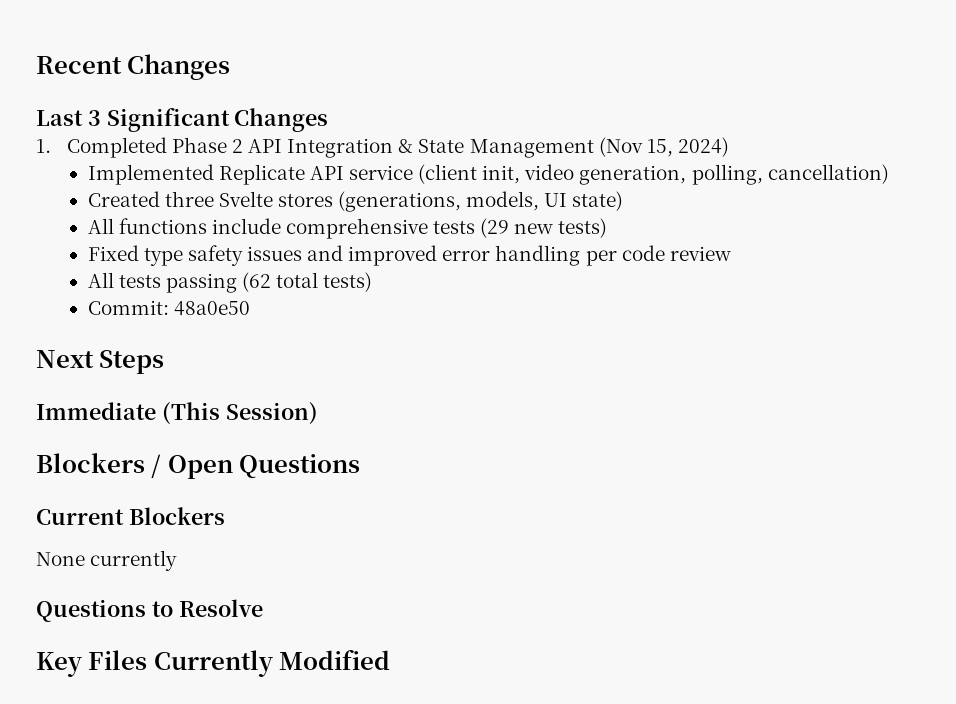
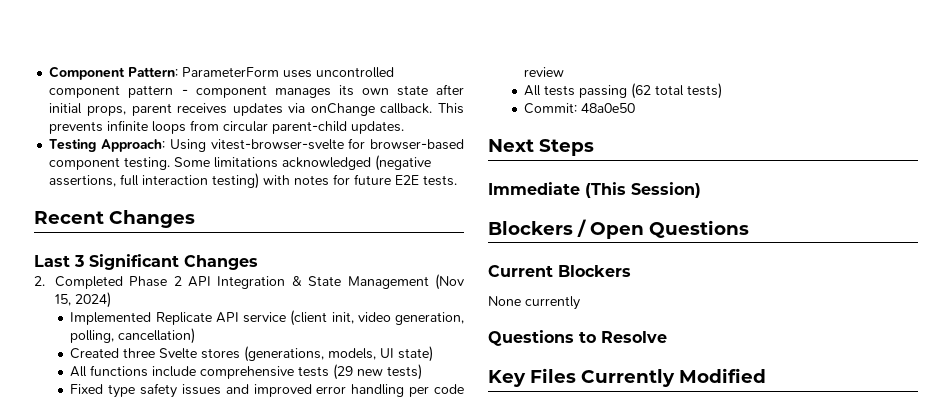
(36, 65) none -> [49,66,395,80] [49,84,464,98] [49,103,464,116] [49,120,405,134] [49,138,465,152] [49,155,432,171] [49,173,458,189] Component Pattern: ParameterForm uses uncontrolled component pattern - component manages its own state after initial props, parent receives updates via onChange callback. This prevents infinite loops from circular parent-child updates. // Testing Approach: Using vitest-browser-svelte for browser-based component testing. Some limitations acknowledged (negative assertions, full interaction testing) with notes for future E2E tests. //
[36,139,51,153] 1. -> [34,276,45,286] 2.

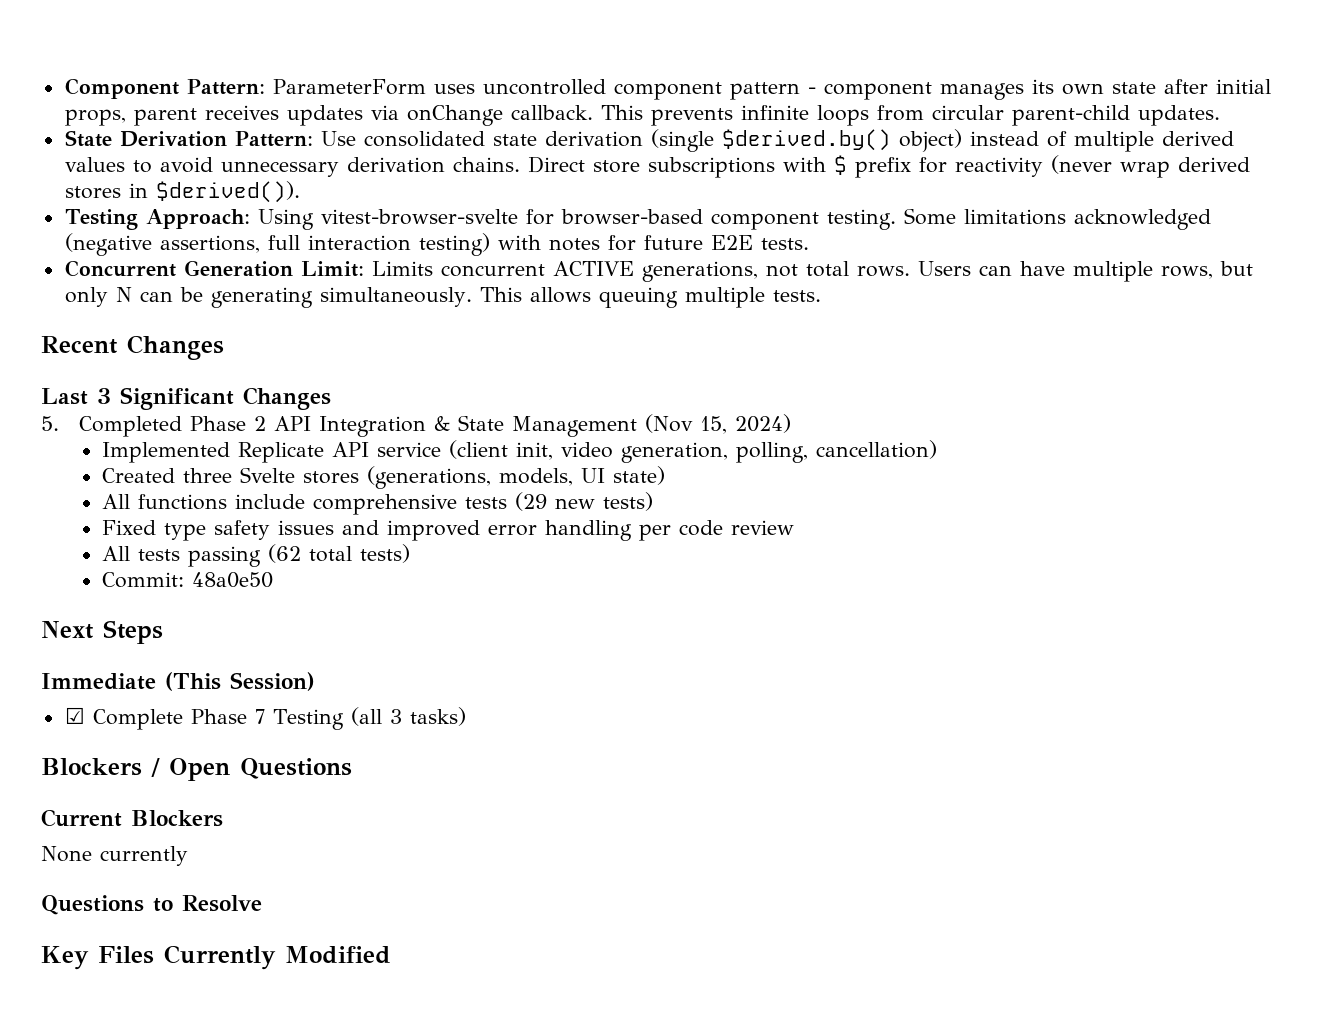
(405, 127) none -> [64,129,1234,152] [64,155,1250,178] [64,181,300,203] // State Derivation Pattern: Use consolidated state derivation (single $derived.by() object) instead of multiple derived values to avoid unnecessary derivation chains. Direct store subscriptions with $ prefix for reactivity (never wrap derived stores in $derived()).
(458, 180) none -> [64,260,1253,282] [64,287,821,308] // Concurrent Generation Limit: Limits concurrent ACTIVE generations, not total rows. Users can have multiple rows, but only N can be generating simultaneously. This allows queuing multiple tests.
[34,276,45,286] 2. -> [41,416,59,431] 5.
(701, 190) none -> [64,707,466,730] // ☑ Complete Phase 7 Testing (all 3 tasks)

